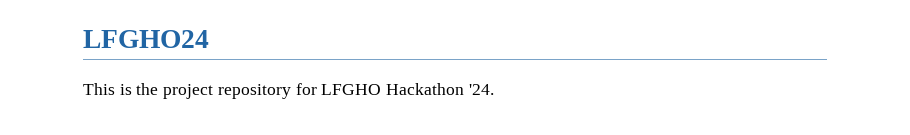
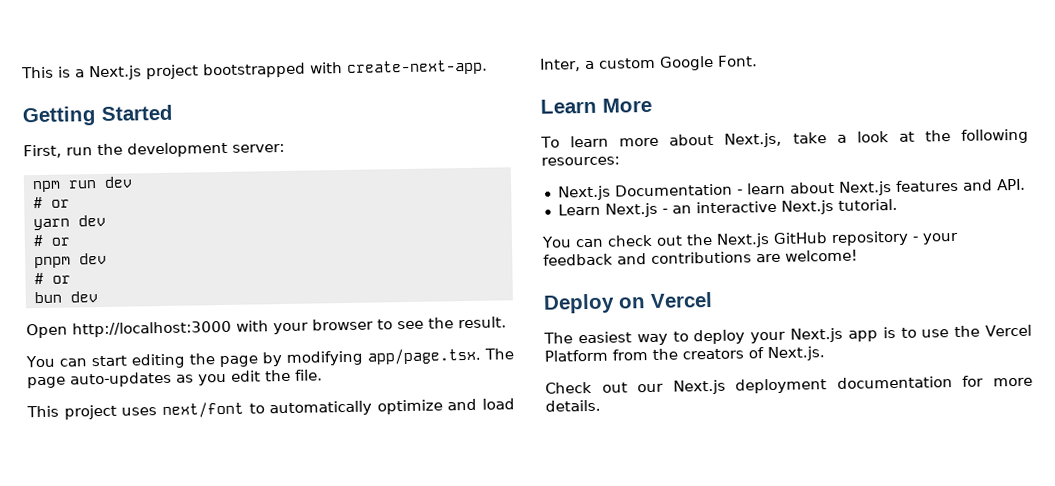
[83,30,209,48] [83,83,494,99] LFGHO24 // This is the project repository for LFGHO Hackathon '24. -> [21,59,488,81] [22,104,173,127] [23,141,285,159] [31,176,133,193] [32,196,70,209] [32,214,106,231] [32,234,70,247] [33,252,107,269] [33,272,71,285] [33,291,98,304] [26,316,507,339] [25,347,514,369] [27,369,323,389] [26,398,515,420] [539,55,758,72] [540,97,652,114] [540,128,1029,148] [541,156,620,166] [557,178,1026,201] [557,198,898,218] [541,230,959,248] [543,249,858,266] [543,291,713,314] [543,324,1033,346] [544,346,825,362] [545,375,1033,395] [545,399,601,412] This is a Next.js project bootstrapped with create-next-app. // Getting Started // First, run the development server: // npm run dev // # or // yarn dev // # or // pnpm dev // # or // bun dev // Open http://localhost:3000 with your browser to see the result. // You can start editing the page by modifying app/page.tsx. The page auto-updates as you edit the file. // This project uses next/font to automatically optimize and load Inter, a custom Google Font. // Learn More // To learn more about Next.js, take a look at the following resources: // Next.js Documentation - learn about Next.js features and API. // Learn Next.js - an interactive Next.js tutorial. // You can check out the Next.js GitHub repository - your feedback and contributions are welcome! // Deploy on Vercel // The easiest way to deploy your Next.js app is to use the Vercel Platform from the creators of Next.js. // Check out our Next.js deployment documentation for more details.

